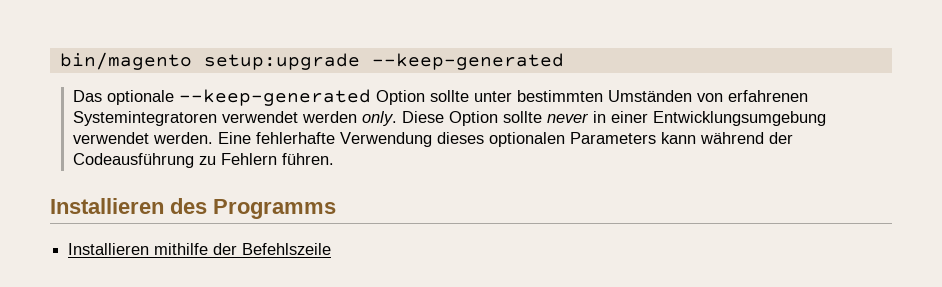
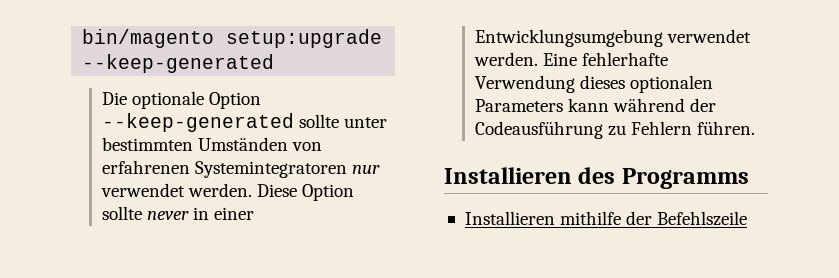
[72,89,425,106] Das optionale --keep-generated Option -> [102,91,262,109] [102,113,295,132] Die optionale Option --keep-generated
[221,111,397,126] verwendet werden only. -> [352,165,381,174] [101,183,253,197] nur verwendet werden.

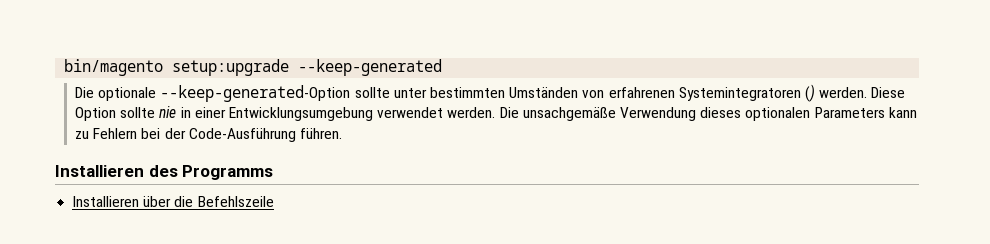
[209,92,262,109] [102,113,295,132] Option --keep-generated -> [160,85,351,102] --keep-generated-Option
[352,165,381,174] [101,183,186,197] nur verwendet -> [804,84,815,102] ()
[147,211,190,220] never -> [159,106,177,118] nie
[543,52,669,66] Eine fehlerhafte -> [499,107,616,121] Die unsachgemäße
[613,98,717,112] [475,121,693,139] während der Codeausführung zu Fehlern -> [75,128,296,142] zu Fehlern bei der Code-Ausführung
[560,211,653,225] mithilfe der -> [143,196,194,207] über die

